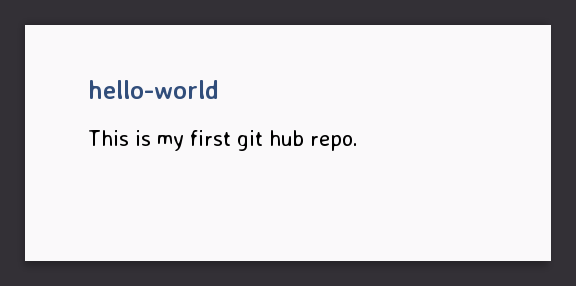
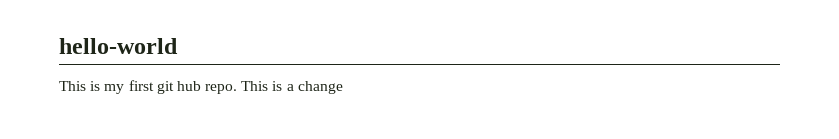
(358, 143) none -> [241,81,343,94] This is a change

